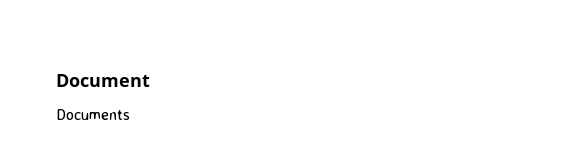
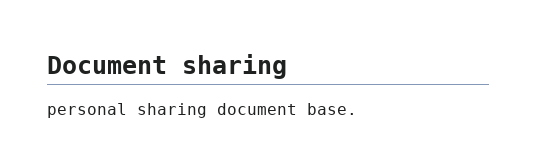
[56,109,130,120] // Documents -> [182,54,287,79] [47,103,357,118] sharing // personal sharing document base.

